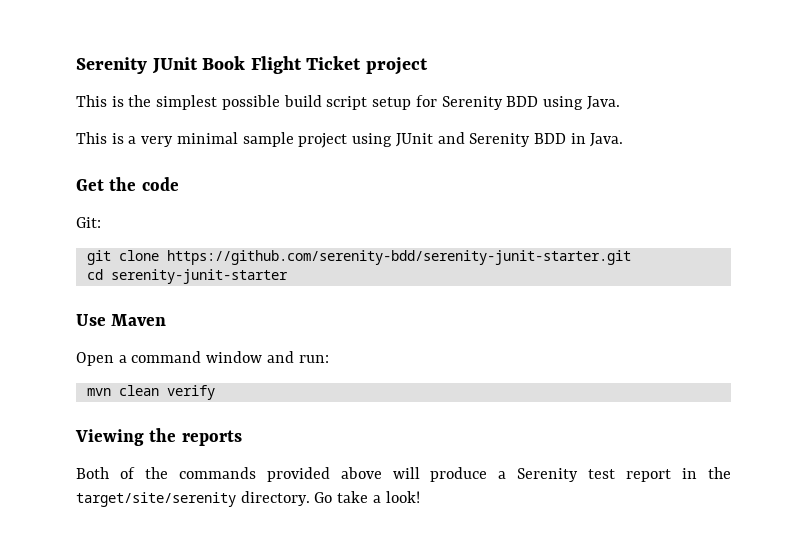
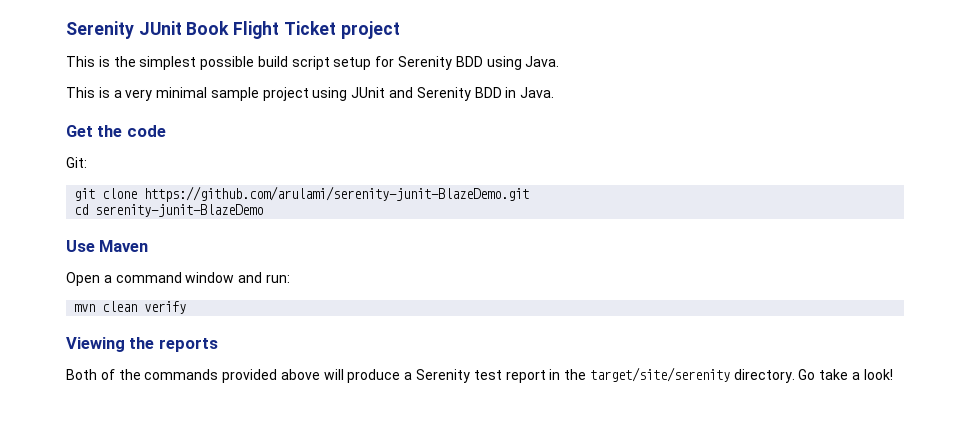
[166,250,631,265] https://github.com/serenity-bdd/serenity-junit-starter.git -> [144,186,530,202] https://github.com/arulami/serenity-junit-BlazeDemo.git
[110,269,288,284] serenity-junit-starter -> [95,204,264,217] serenity-junit-BlazeDemo

